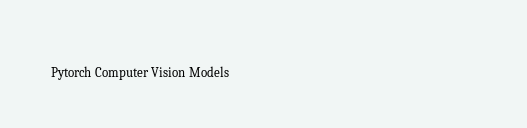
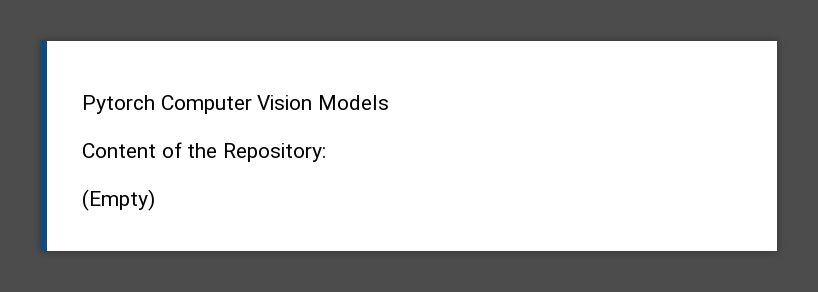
(229, 71) none -> [82,142,327,162] [82,189,155,211] // Content of the Repository: // (Empty)

